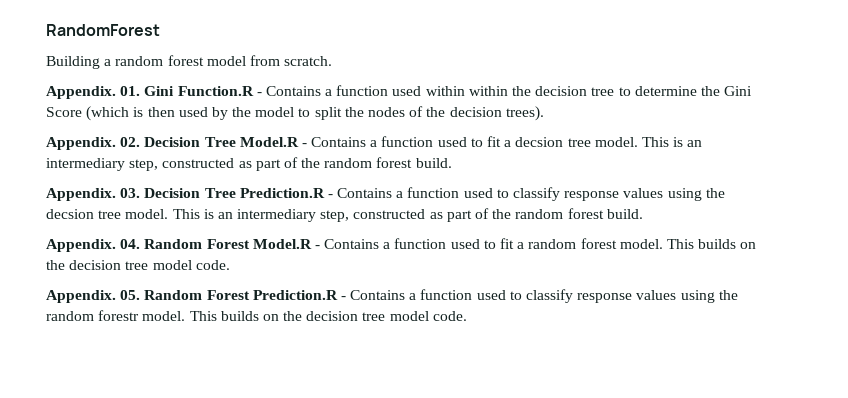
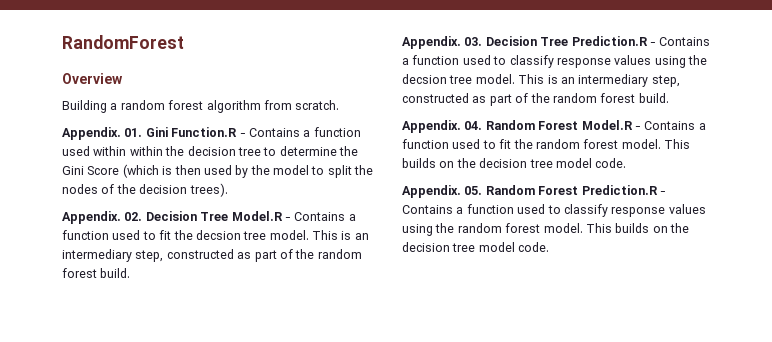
(160, 30) none -> [62,73,123,84] // Overview
[206,56,246,66] model -> [206,100,261,113] algorithm
[504,140,512,147] a -> [173,230,193,240] the
[517,242,525,249] a -> [513,139,533,149] the
[98,310,140,321] forestr -> [505,223,541,233] forest

